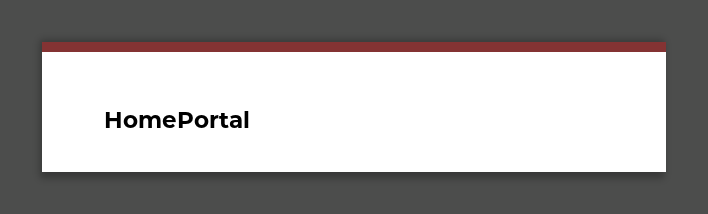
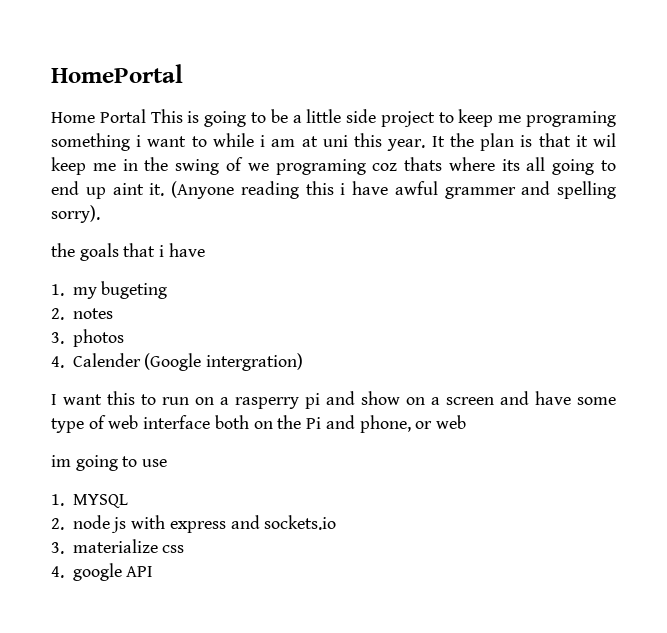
(250, 119) none -> [51,109,616,127] [51,133,616,151] [51,157,616,175] [51,181,616,199] [51,205,100,223] [51,243,205,261] [51,281,168,299] [51,308,113,320] [51,329,124,347] [51,353,304,371] [51,391,616,409] [51,415,466,433] [51,455,168,471] [51,494,128,508] [51,515,337,533] [51,539,185,554] [51,563,154,581] // Home Portal This is going to be a little side project to keep me programing something i want to while i am at uni this year. It the plan is that it wil keep me in the swing of we programing coz thats where its all going to end up aint it. (Anyone reading this i have awful grammer and spelling sorry). // the goals that i have // 1. my bugeting // 2. notes // 3. photos // 4. Calender (Google intergration) // I want this to run on a rasperry pi and show on a screen and have some type of web interface both on the Pi and phone, or web // im going to use // 1. MYSQL // 2. node js with express and sockets.io // 3. materialize css // 4. google API

